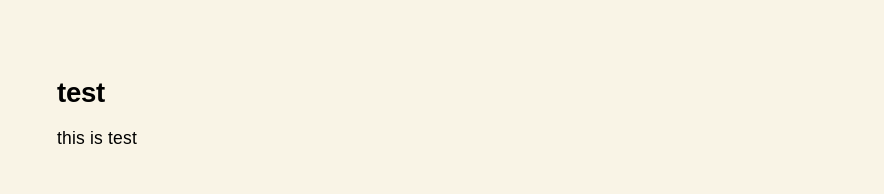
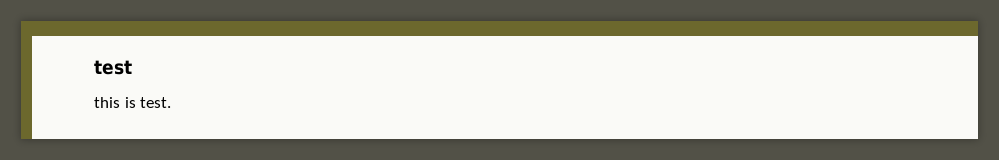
[108,132,137,144] test -> [140,97,172,108] test.

